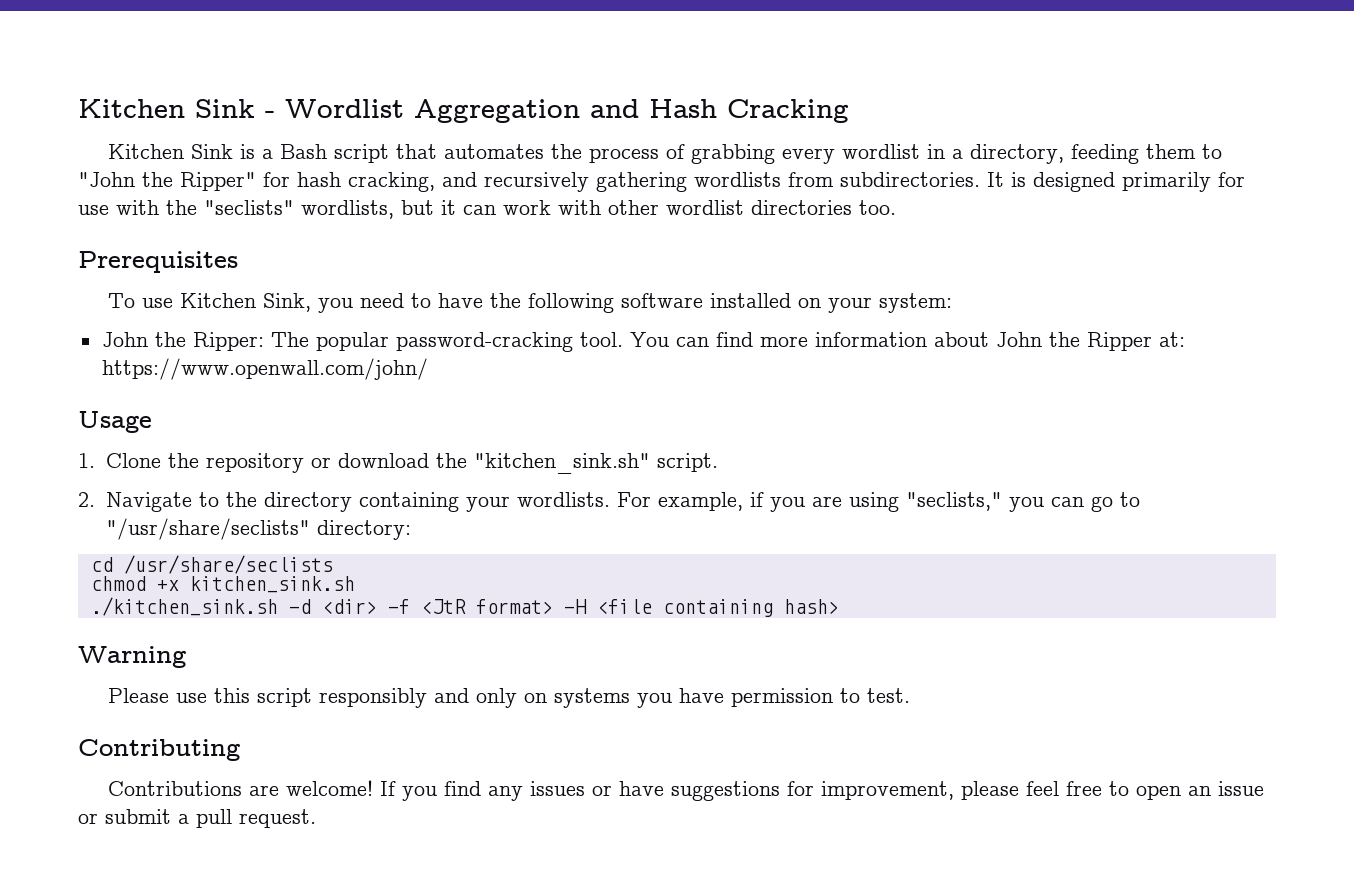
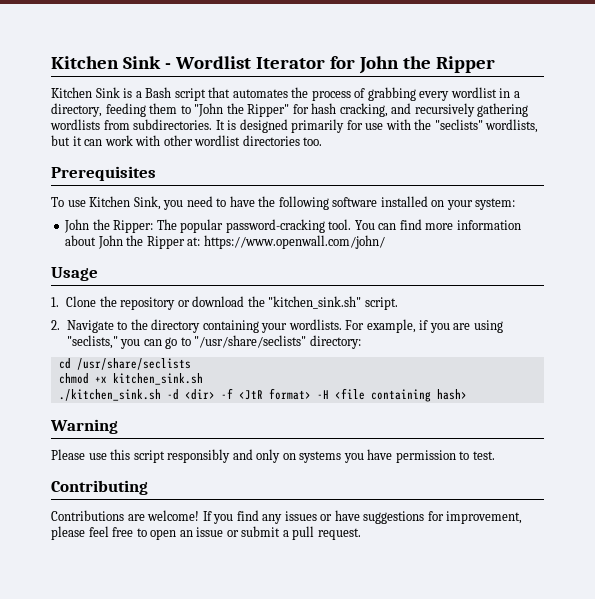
[414,99,849,123] Aggregation and Hash Cracking -> [255,56,495,74] Iterator for John the Ripper

